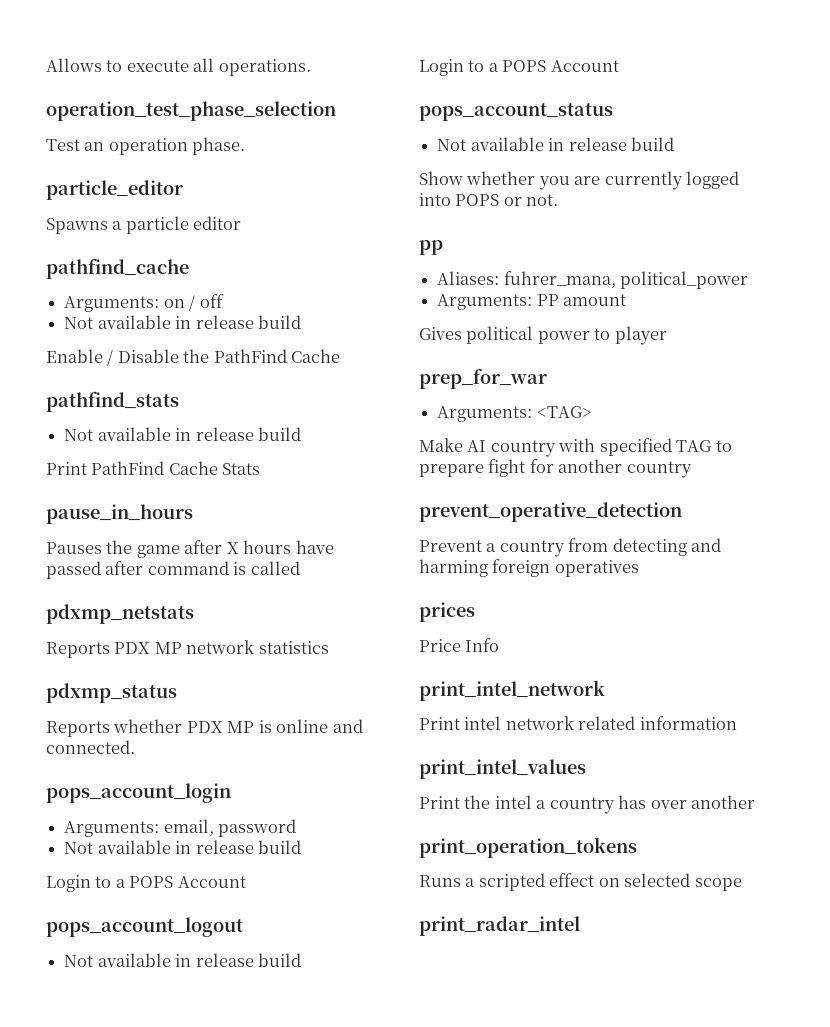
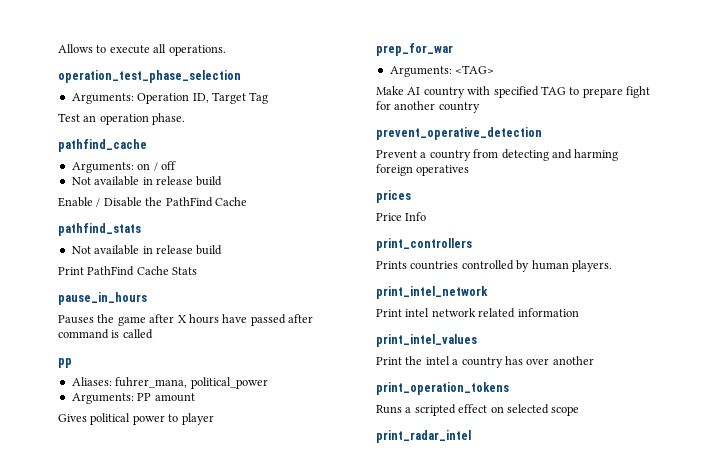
(336, 111) none -> [71,92,269,104] // Arguments: Operation ID, Target Tag
[46,180,183,200] [46,216,242,234] // particle_editor // Spawns a particle editor -> (186, 119) none
[46,604,194,624] [46,640,329,658] [46,683,177,703] [46,719,363,737] [46,740,135,754] [46,783,231,803] [64,819,297,837] [64,840,301,854] [46,875,246,892] [46,917,243,937] [64,953,301,967] [419,59,619,76] [419,103,613,121] [437,137,674,151] [419,171,740,190] [419,193,559,206] // pdxmp_netstats // Reports PDX MP network statistics // pdxmp_status // Reports whether PDX MP is online and connected. // pops_account_login // Arguments: email, password // Not available in release build // Login to a POPS Account // pops_account_logout // Not available in release build // Login to a POPS Account // pops_account_status // Not available in release build // Show whether you are currently logged into POPS or not. -> (153, 334) none
(500, 645) none -> [376,238,472,251] [376,260,612,272] // print_controllers // Prints countries controlled by human players.

